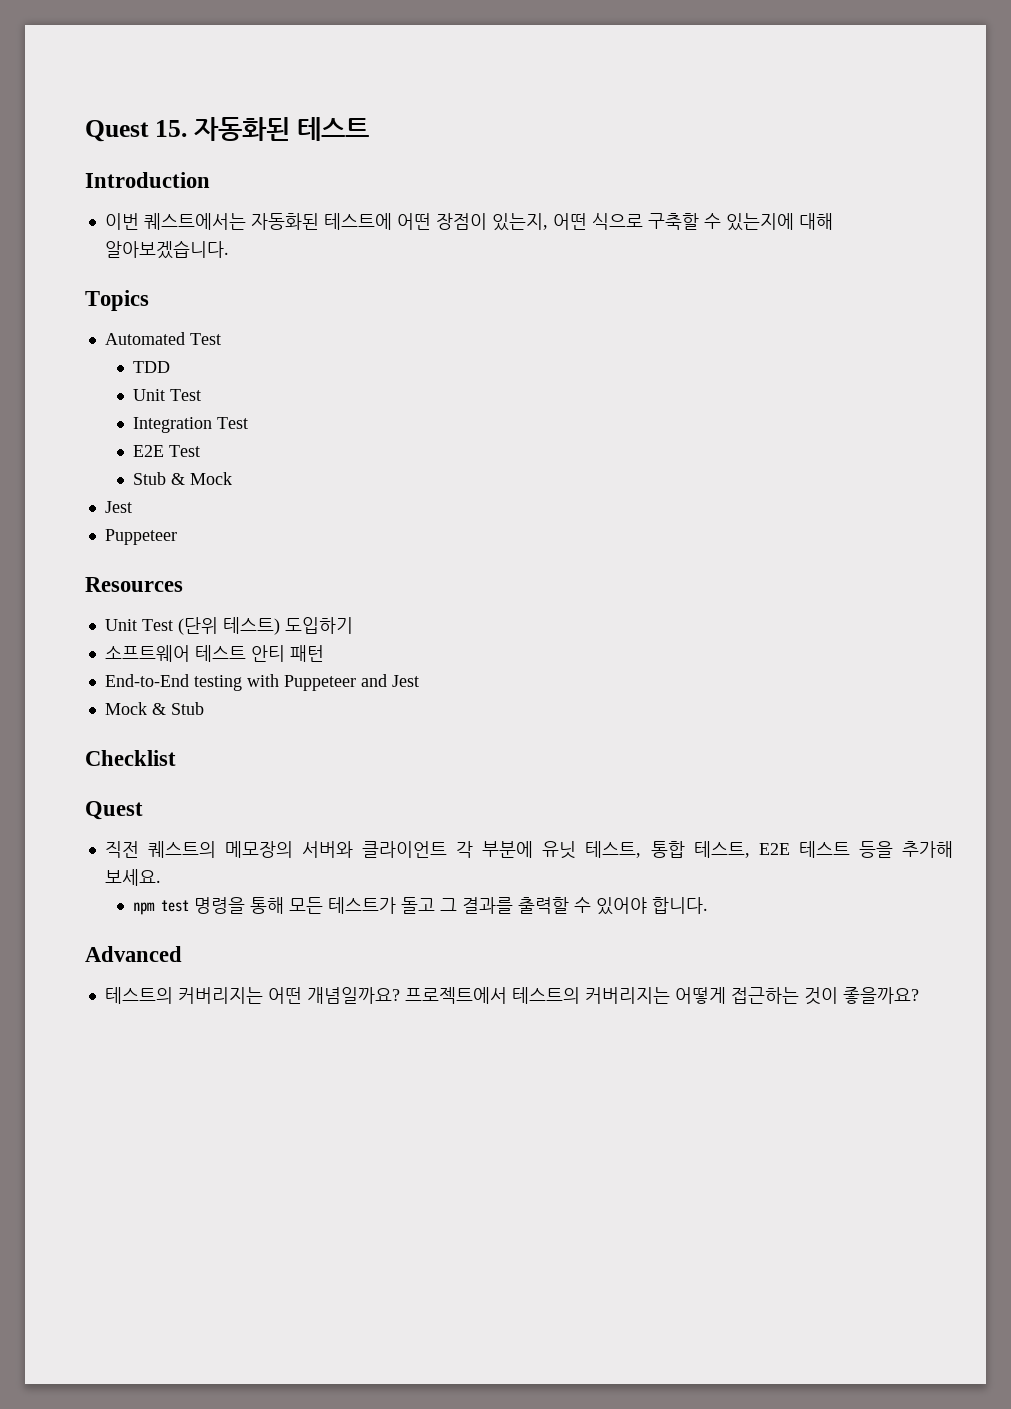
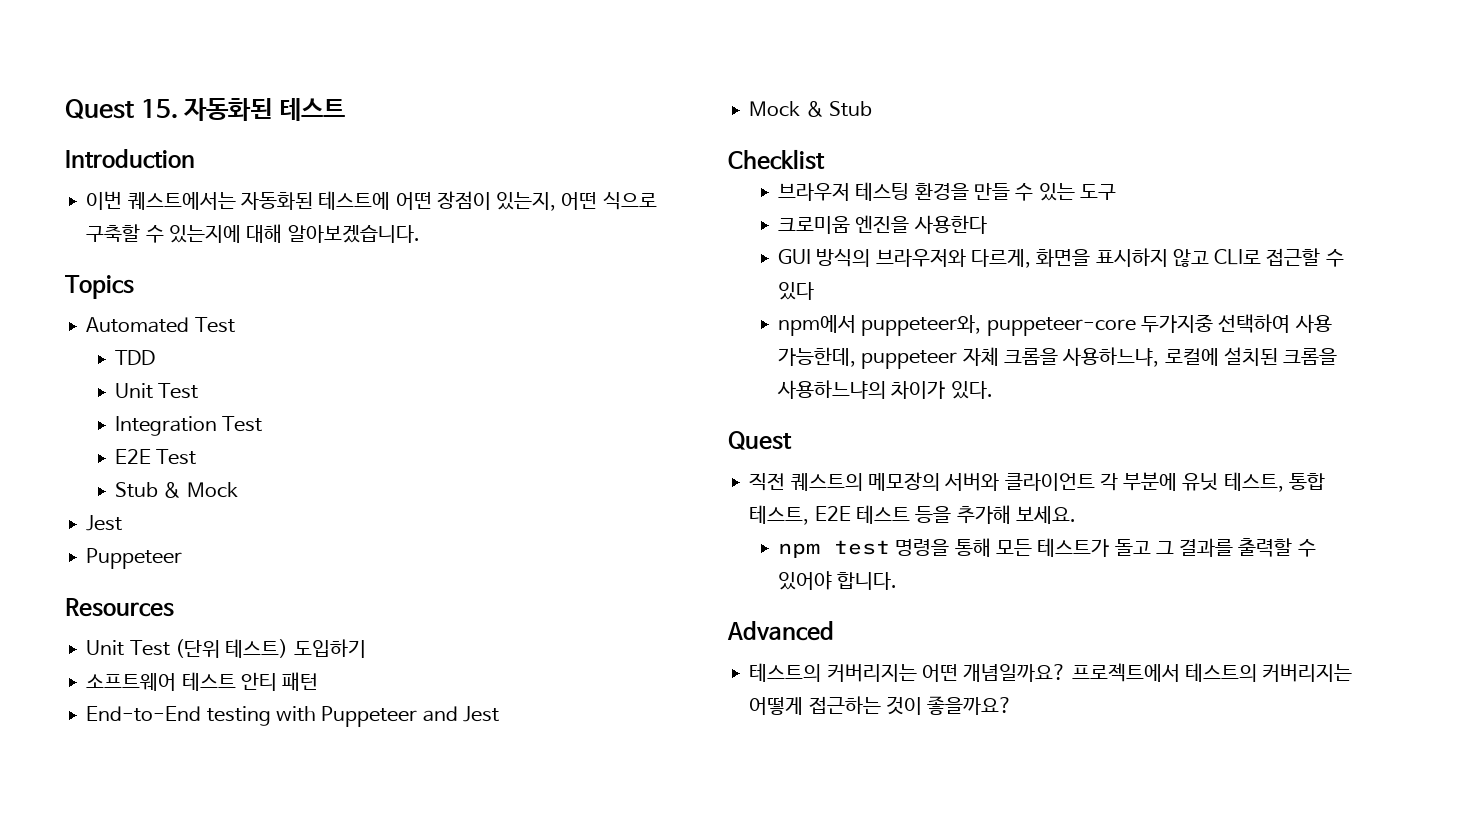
(176, 758) none -> [778,182,1116,201] [778,215,987,234] [778,248,1344,268] [778,282,815,300] [778,314,1332,336] [778,347,1338,369] [777,380,993,399] // 브라우저 테스팅 환경을 만들 수 있는 도구 // 크로미움 엔진을 사용한다 // GUI 방식의 브라우저와 다르게, 화면을 표시하지 않고 CLI로 접근할 수 있다 // npm에서 puppeteer와, puppeteer-core 두가지중 선택하여 사용 가능한데, puppeteer 자체 크롬을 사용하느냐, 로컬에 설치된 크롬을 사용하느냐의 차이가 있다.

